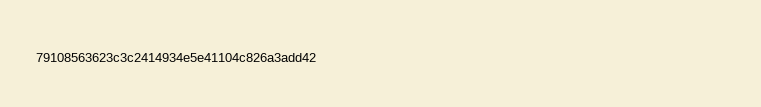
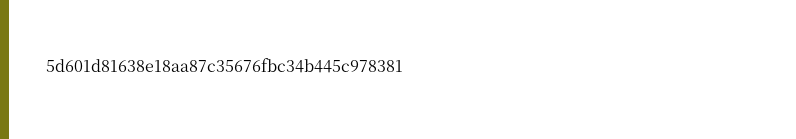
[36,53,316,62] 79108563623c3c2414934e5e41104c826a3add42 -> [46,58,403,73] 5d601d81638e18aa87c35676fbc34b445c978381

